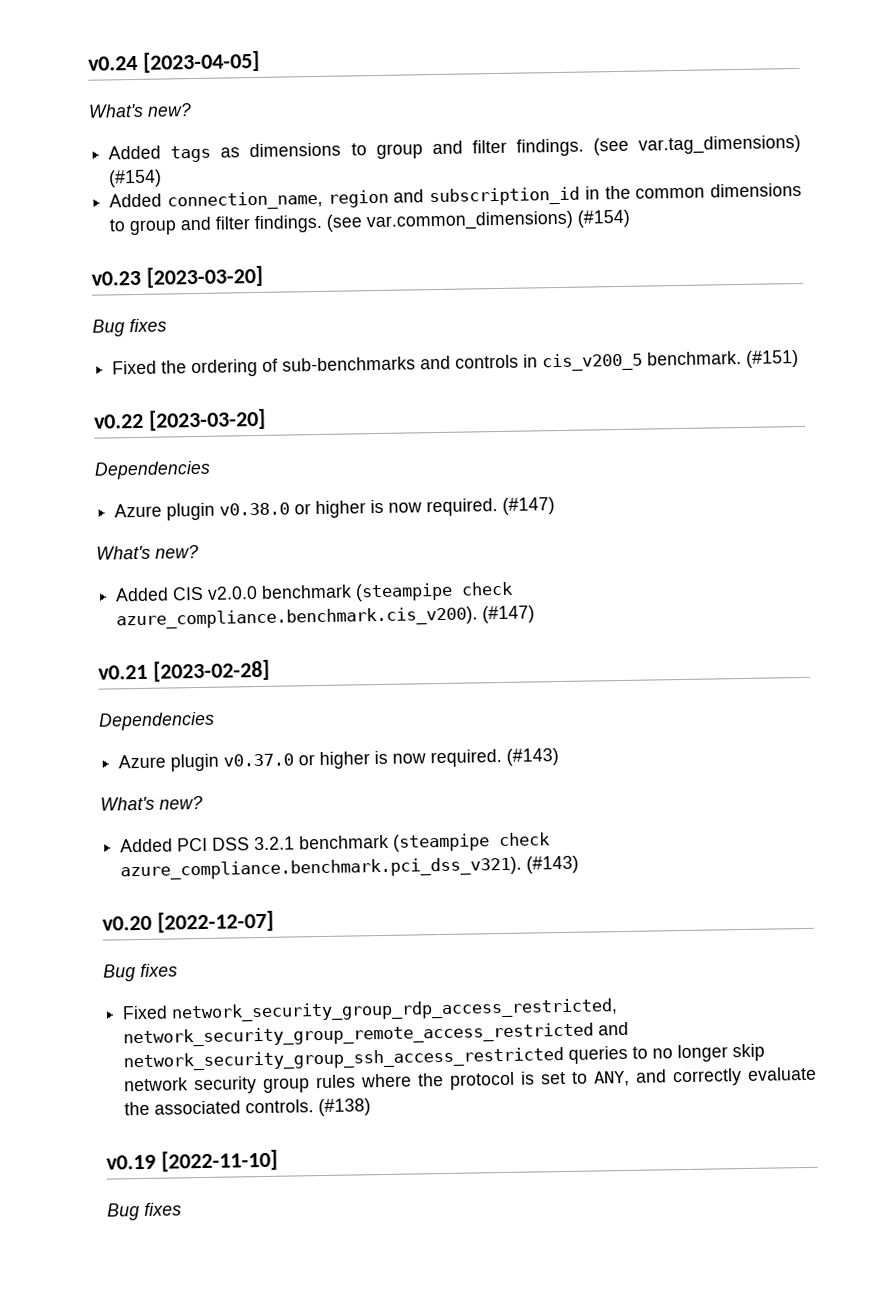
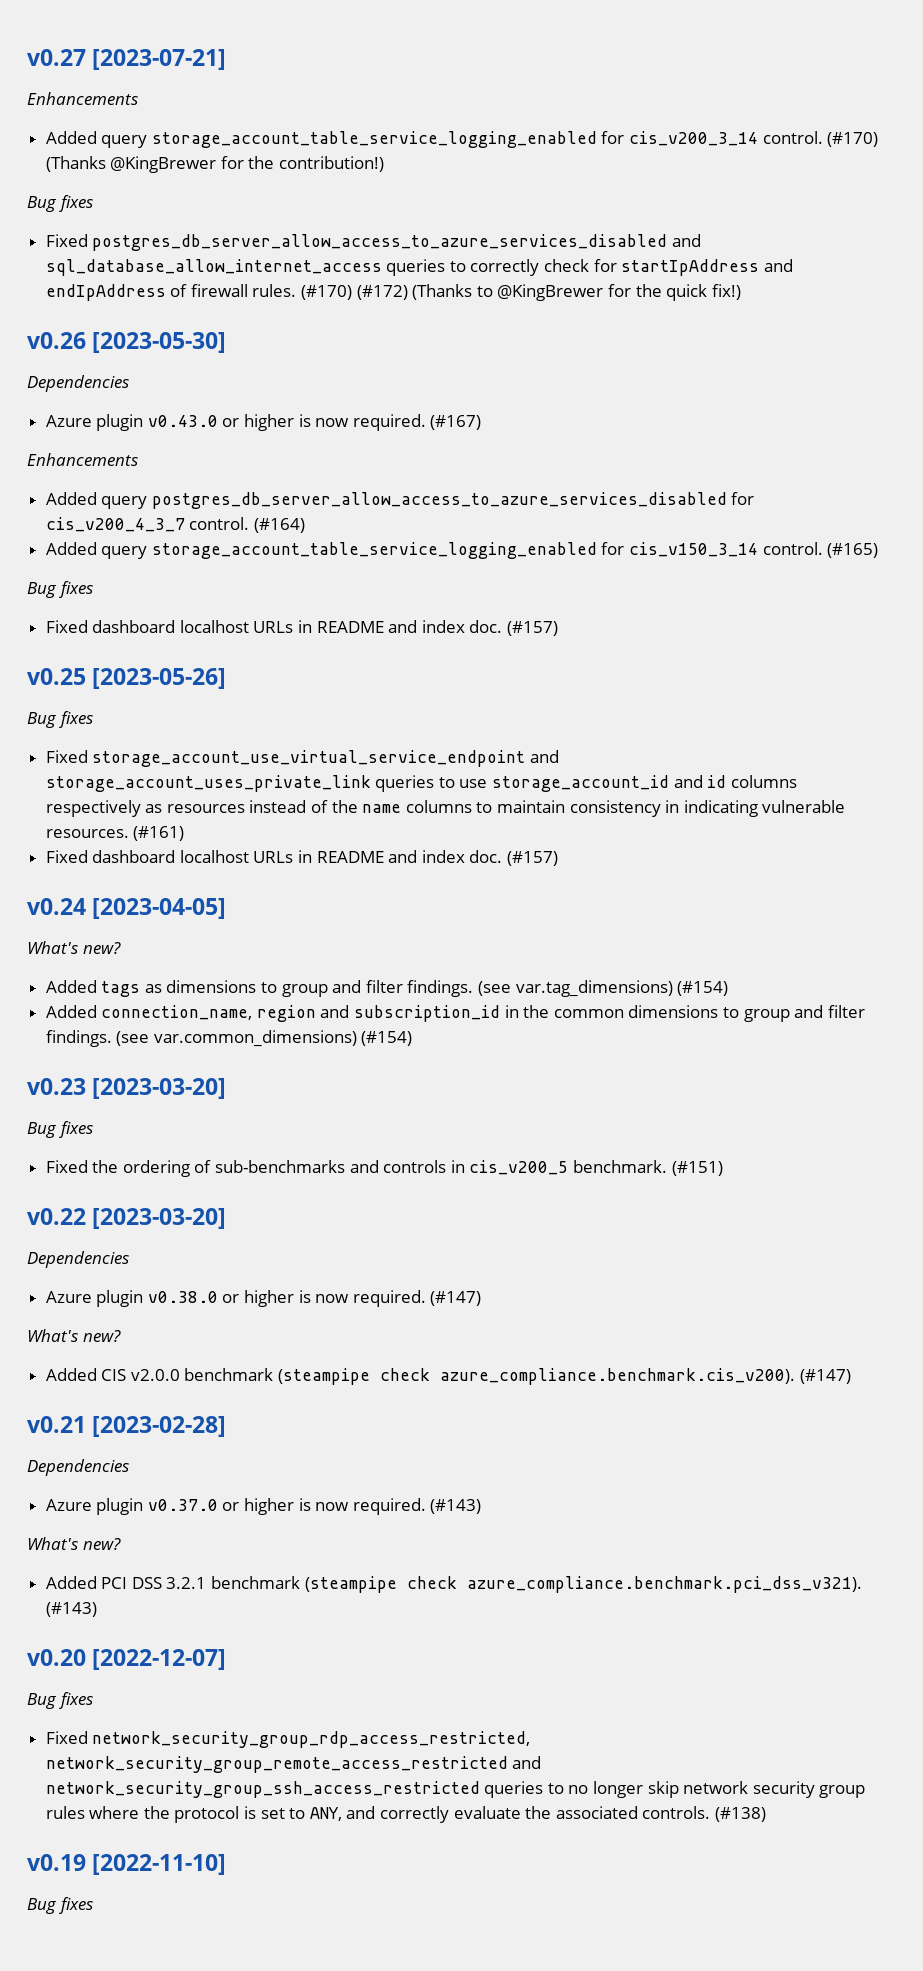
(88, 63) none -> [27,49,227,70] [27,92,138,105] [45,131,879,148] [45,156,385,173] [27,195,93,212] [45,234,701,251] [45,259,793,276] [45,284,741,301] [27,332,227,353] [27,375,129,392] [45,414,482,431] [27,453,138,466] [45,492,755,509] [45,517,305,533] [45,542,879,559] [27,581,93,598] [45,620,559,636] [27,668,227,689] [27,711,93,728] [45,750,559,767] [45,775,797,792] [45,800,846,817] [45,826,185,841] [45,850,559,866] v0.27 [2023-07-21] // Enhancements // Added query storage_account_table_service_logging_enabled for cis_v200_3_14 control. (#170) (Thanks @KingBrewer for the contribution!) // Bug fixes // Fixed postgres_db_server_allow_access_to_azure_services_disabled and sql_database_allow_internet_access queries to correctly check for startIpAddress and endIpAddress of firewall rules. (#170) (#172) (Thanks to @KingBrewer for the quick fix!) // v0.26 [2023-05-30] // Dependencies // Azure plugin v0.43.0 or higher is now required. (#167) // Enhancements // Added query postgres_db_server_allow_access_to_azure_services_disabled for cis_v200_4_3_7 control. (#164) // Added query storage_account_table_service_logging_enabled for cis_v150_3_14 control. (#165) // Bug fixes // Fixed dashboard localhost URLs in README and index doc. (#157) // v0.25 [2023-05-26] // Bug fixes // Fixed storage_account_use_virtual_service_endpoint and storage_account_uses_private_link queries to use storage_account_id and id columns respectively as resources instead of the name columns to maintain consistency in indicating vulnerable resources. (#161) // Fixed dashboard localhost URLs in README and index doc. (#157) //

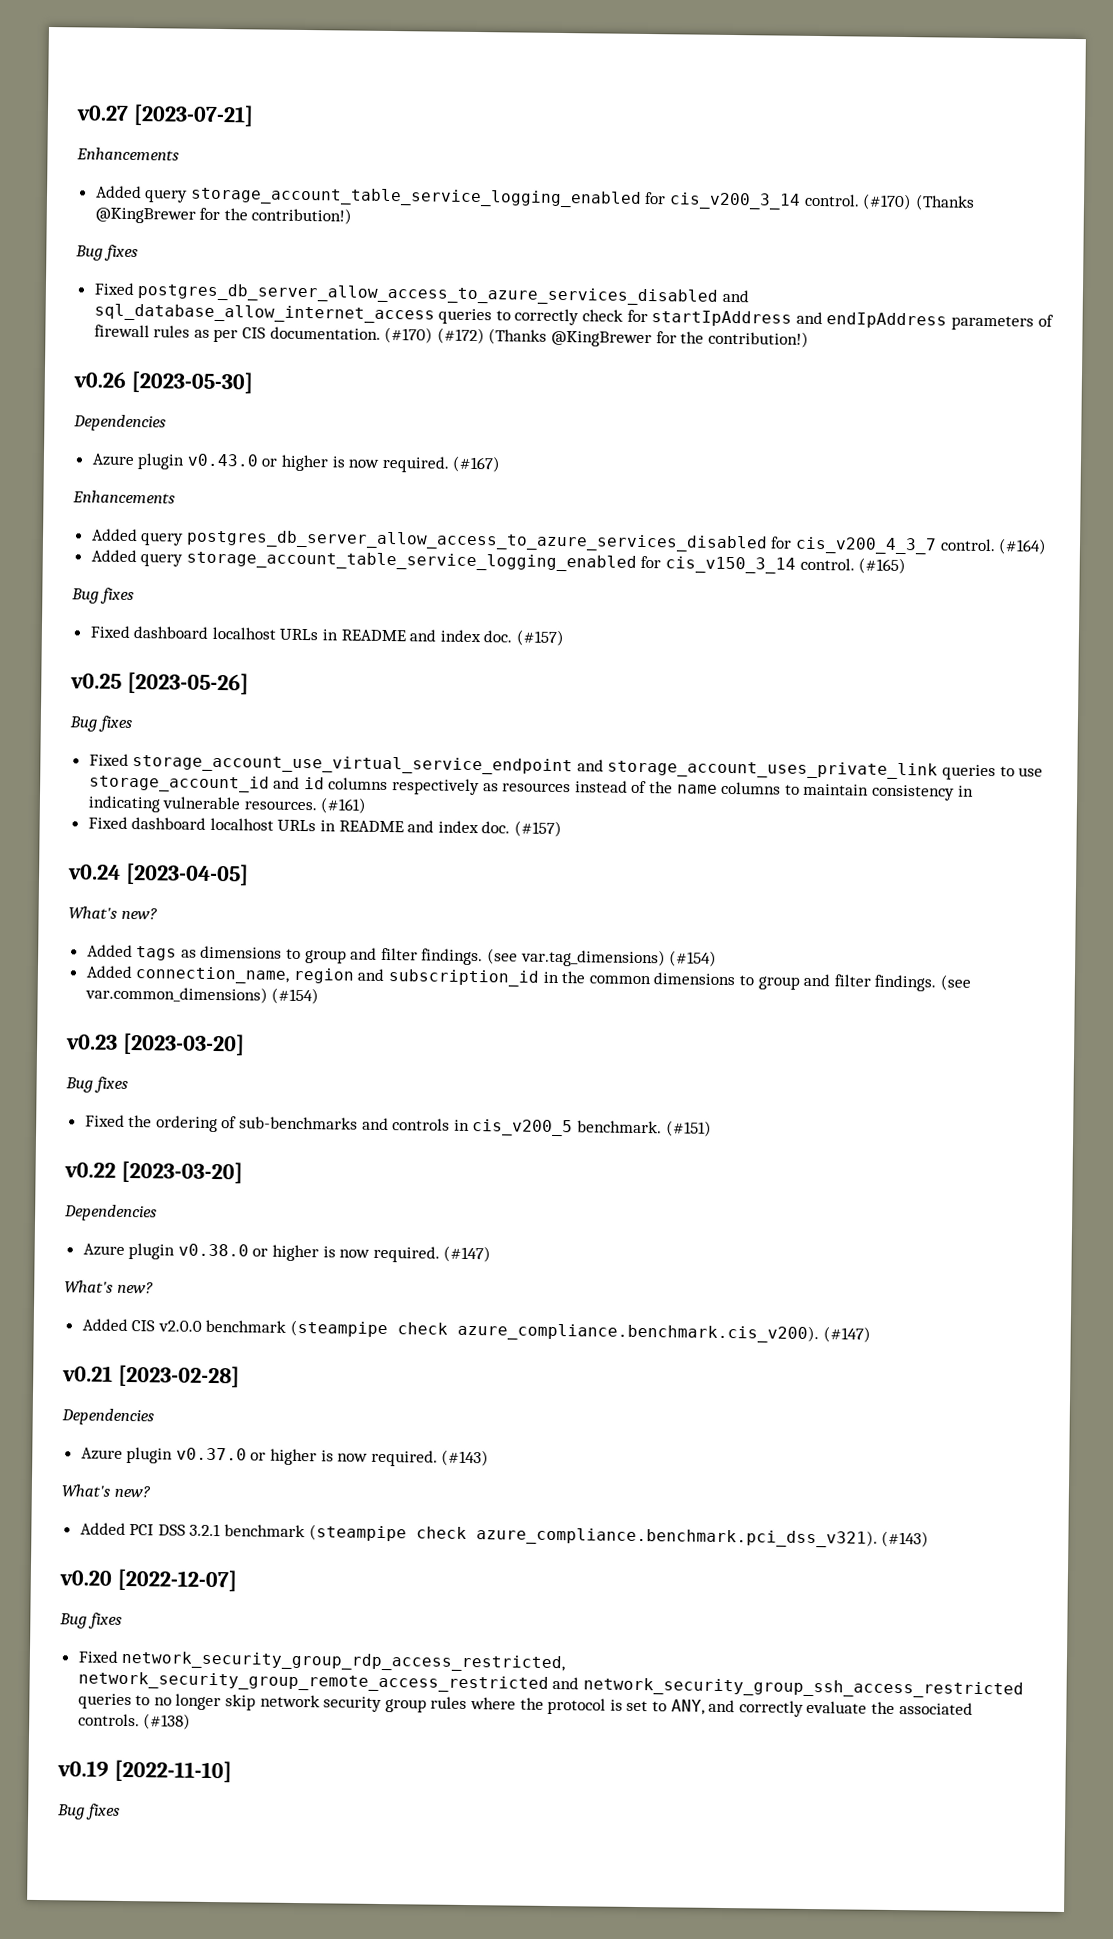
(166, 292) none -> [951,315,1035,331] parameters
[252,284,297,297] rules. -> [153,325,381,343] rules as per CIS documentation.
[476,284,741,301] to @KingBrewer for the quick fix!) -> [551,330,809,348] @KingBrewer for the contribution!)

